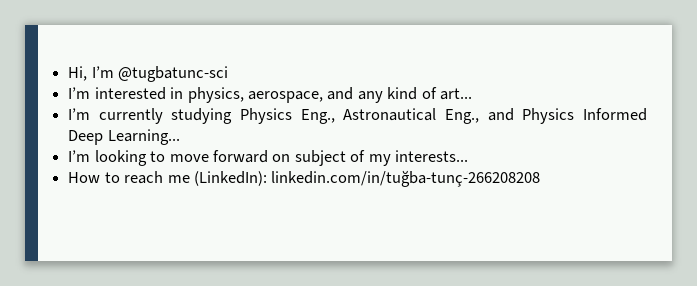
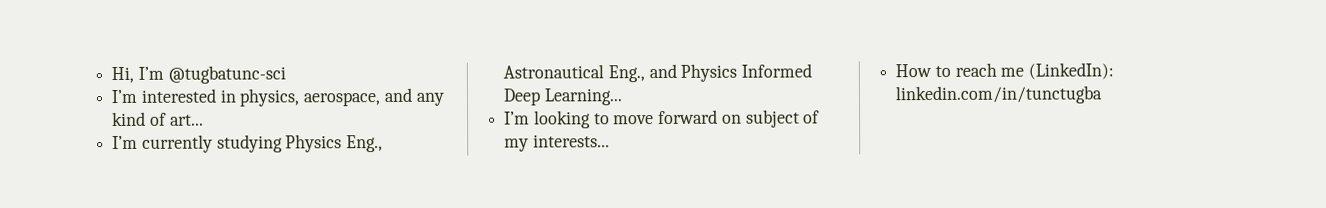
[271,170,541,187] linkedin.com/in/tuğba-tunç-266208208 -> [895,85,1104,105] linkedin.com/in/tunctugba

